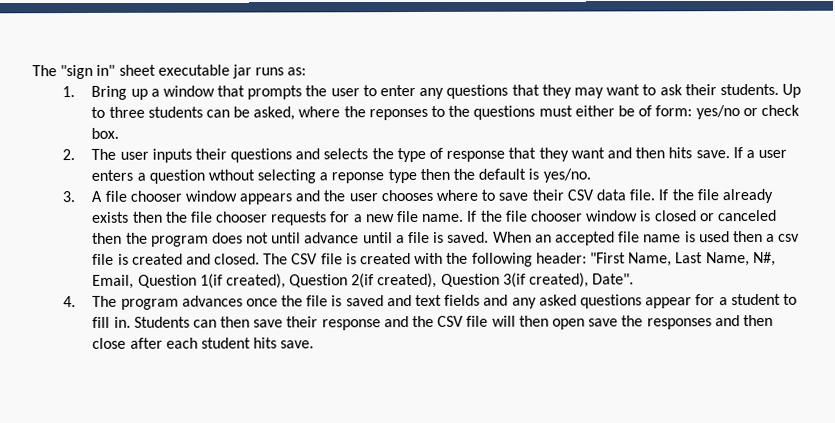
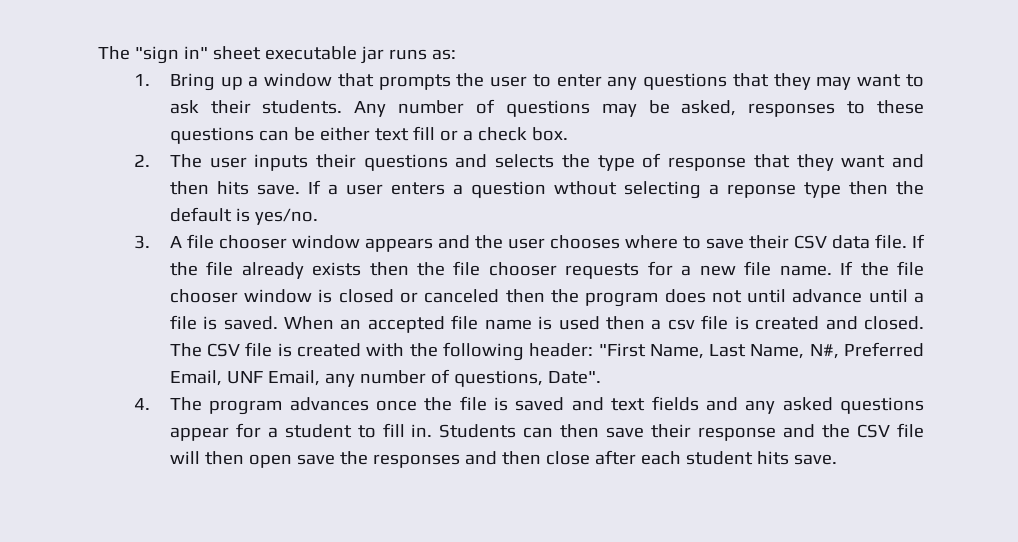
[782,83,802,98] [91,105,758,121] Up to three students can be asked, where the reponses to the questions must either be of form: yes/no or -> [354,99,925,117] [169,126,473,144] Any number of questions may be asked, responses to these questions can be either text fill or a
[92,272,590,289] Email, Question 1(if created), Question 2(if created), Question 3(if created), -> [844,342,925,357] [169,369,543,387] Preferred Email, UNF Email, any number of questions,

